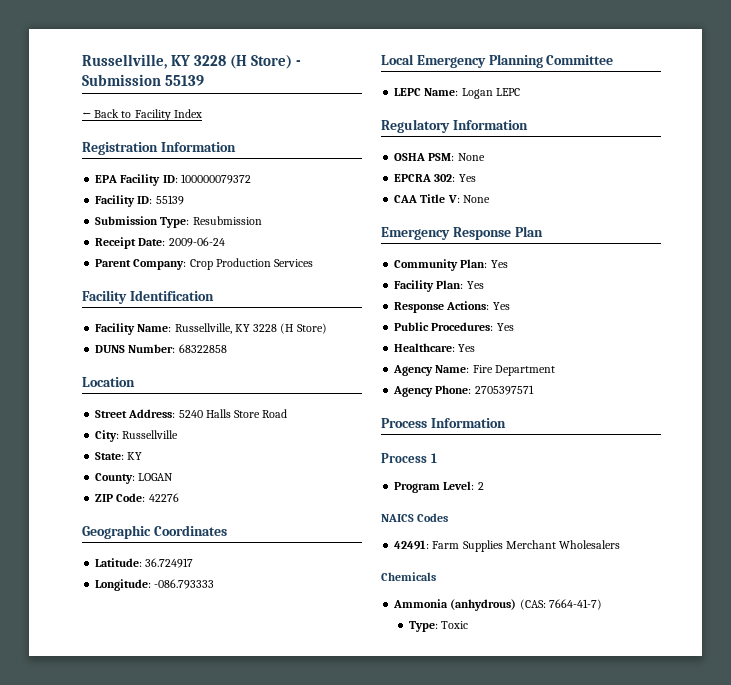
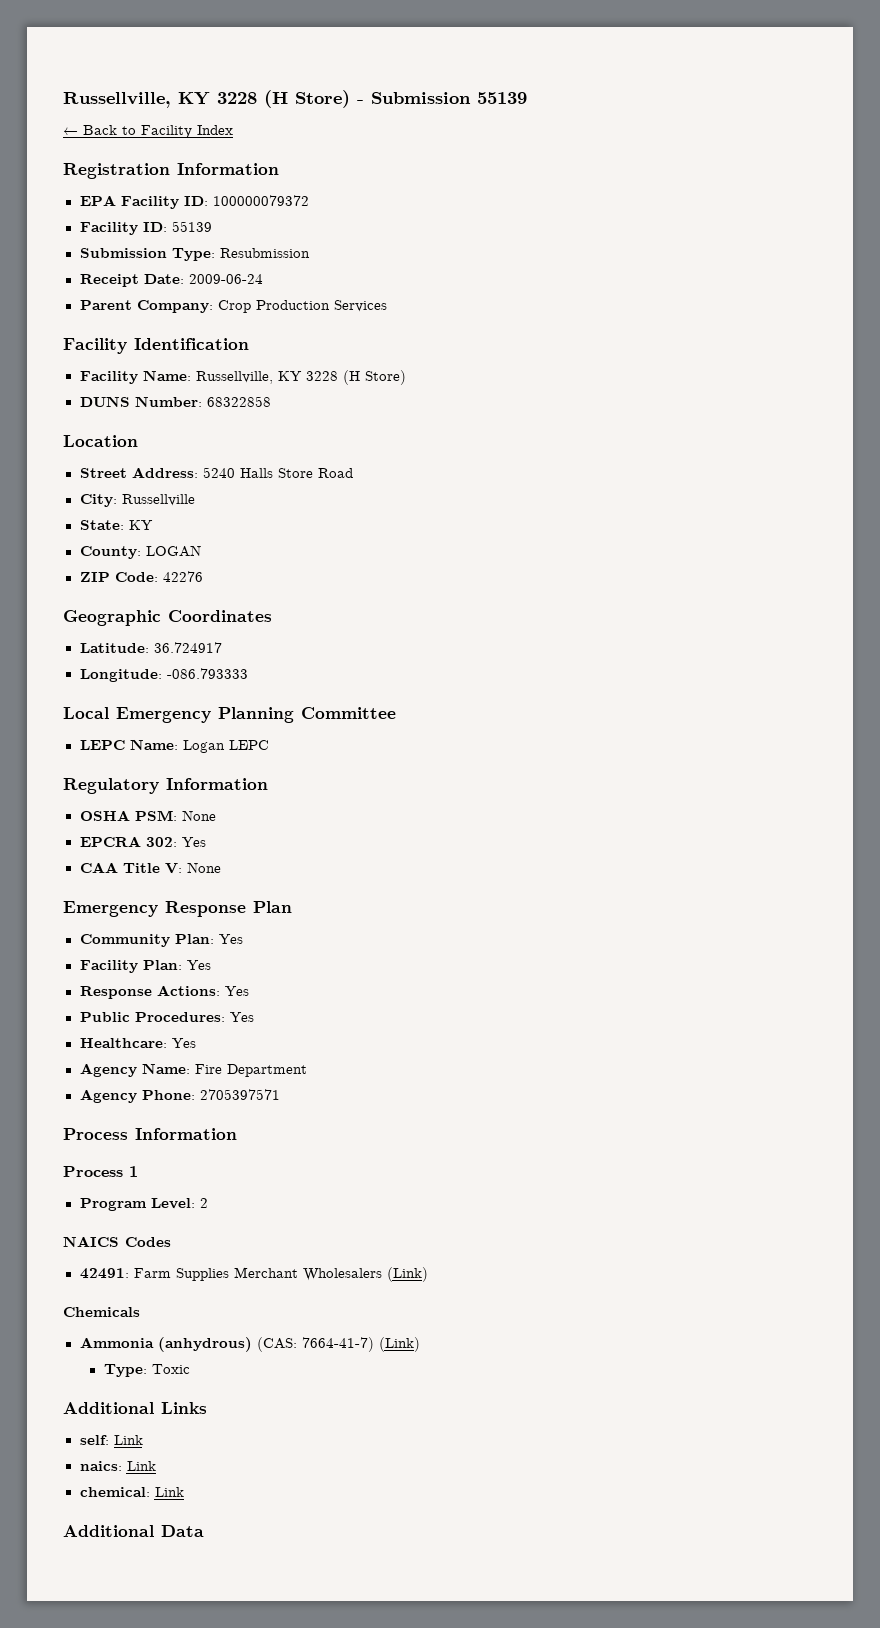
(621, 544) none -> [386,1267,428,1282] (Link)
(602, 604) none -> [378,1337,420,1352] (Link)
(469, 625) none -> [63,1402,207,1414] [79,1435,143,1445] [79,1461,156,1471] [79,1487,184,1497] [63,1525,204,1537] // Additional Links // self: Link // naics: Link // chemical: Link // Additional Data

